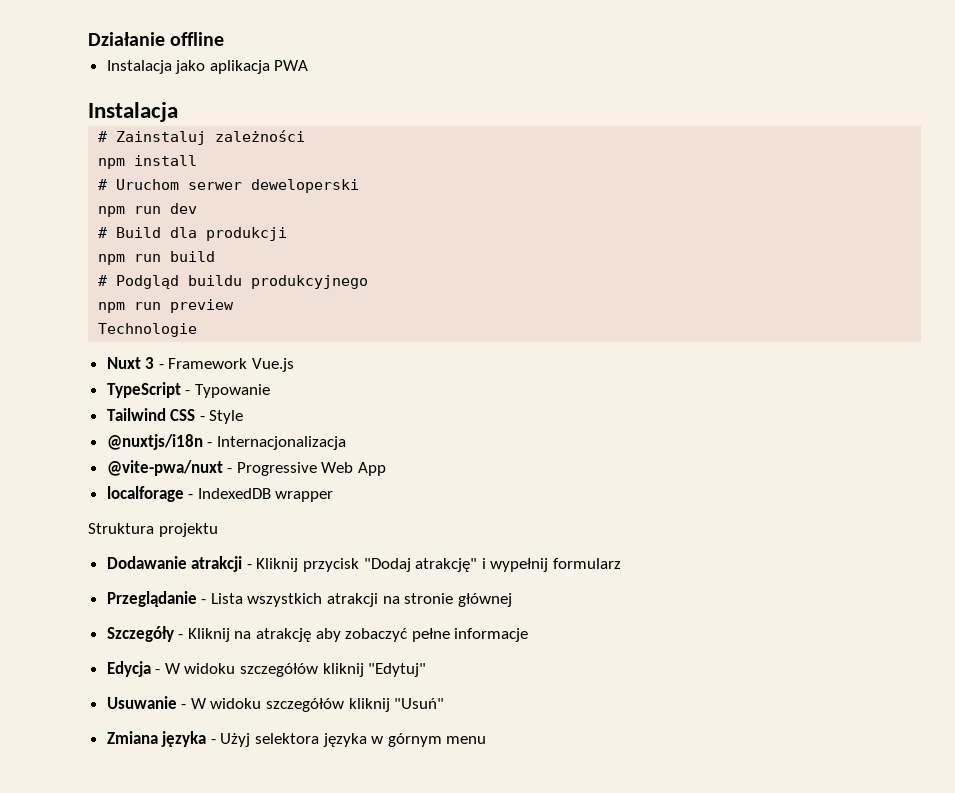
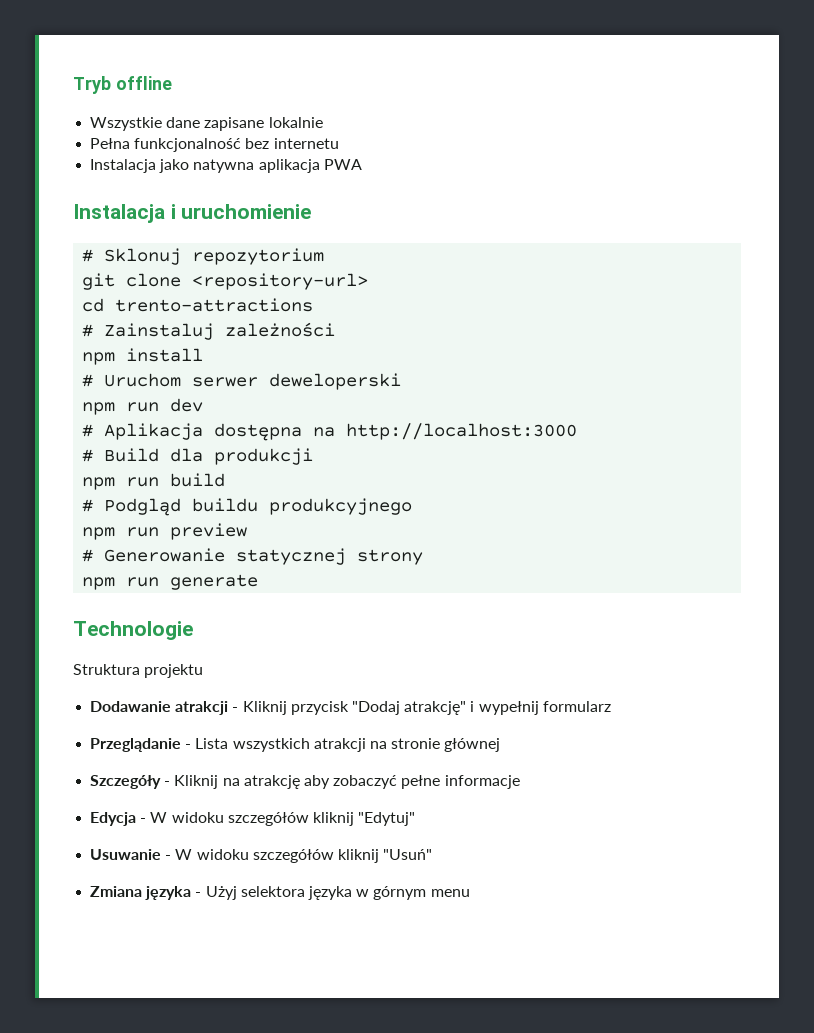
[88,32,165,46] Działanie -> [73,76,111,94] Tryb
(225, 39) none -> [90,117,323,131] [90,138,339,152] // Wszystkie dane zapisane lokalnie // Pełna funkcjonalność bez internetu
(206, 67) none -> [193,159,255,173] natywna
(178, 112) none -> [170,204,312,219] [82,248,325,265] [82,273,369,290] [82,298,314,312] i uruchomienie // # Sklonuj repozytorium // git clone <repository-url> // cd trento-attractions
(198, 208) none -> [82,423,578,441] // # Aplikacja dostępna na http://localhost:3000
[98,323,198,337] [106,357,295,372] [106,382,270,398] [106,408,244,424] [106,434,346,450] [106,460,387,476] [106,486,334,502] Technologie // Nuxt 3 - Framework Vue.js // TypeScript - Typowanie // Tailwind CSS - Style // @nuxtjs/i18n - Internacjonalizacja // @vite-pwa/nuxt - Progressive Web App // localforage - IndexedDB wrapper -> [82,548,424,565] [82,574,259,590] [73,621,193,640] # Generowanie statycznej strony // npm run generate // Technologie

